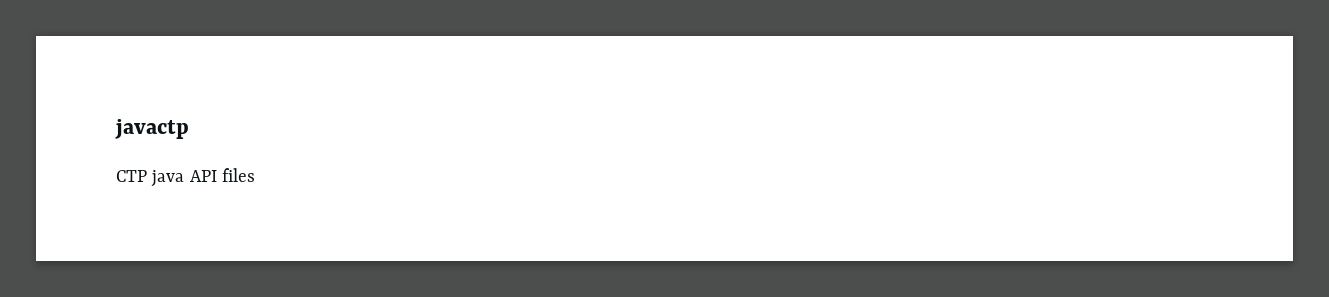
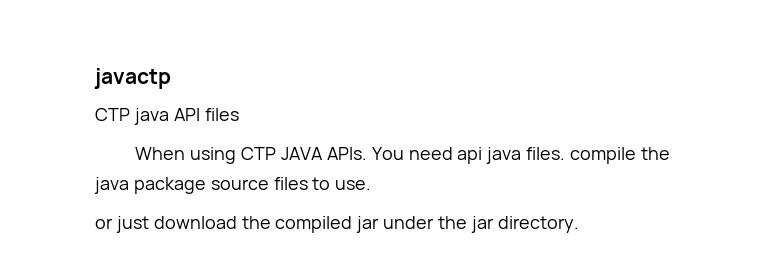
(255, 175) none -> [135,147,670,164] [94,177,372,194] [95,216,579,233] // When using CTP JAVA APIs. You need api java files. compile the java package source files to use. // or just download the compiled jar under the jar directory.

